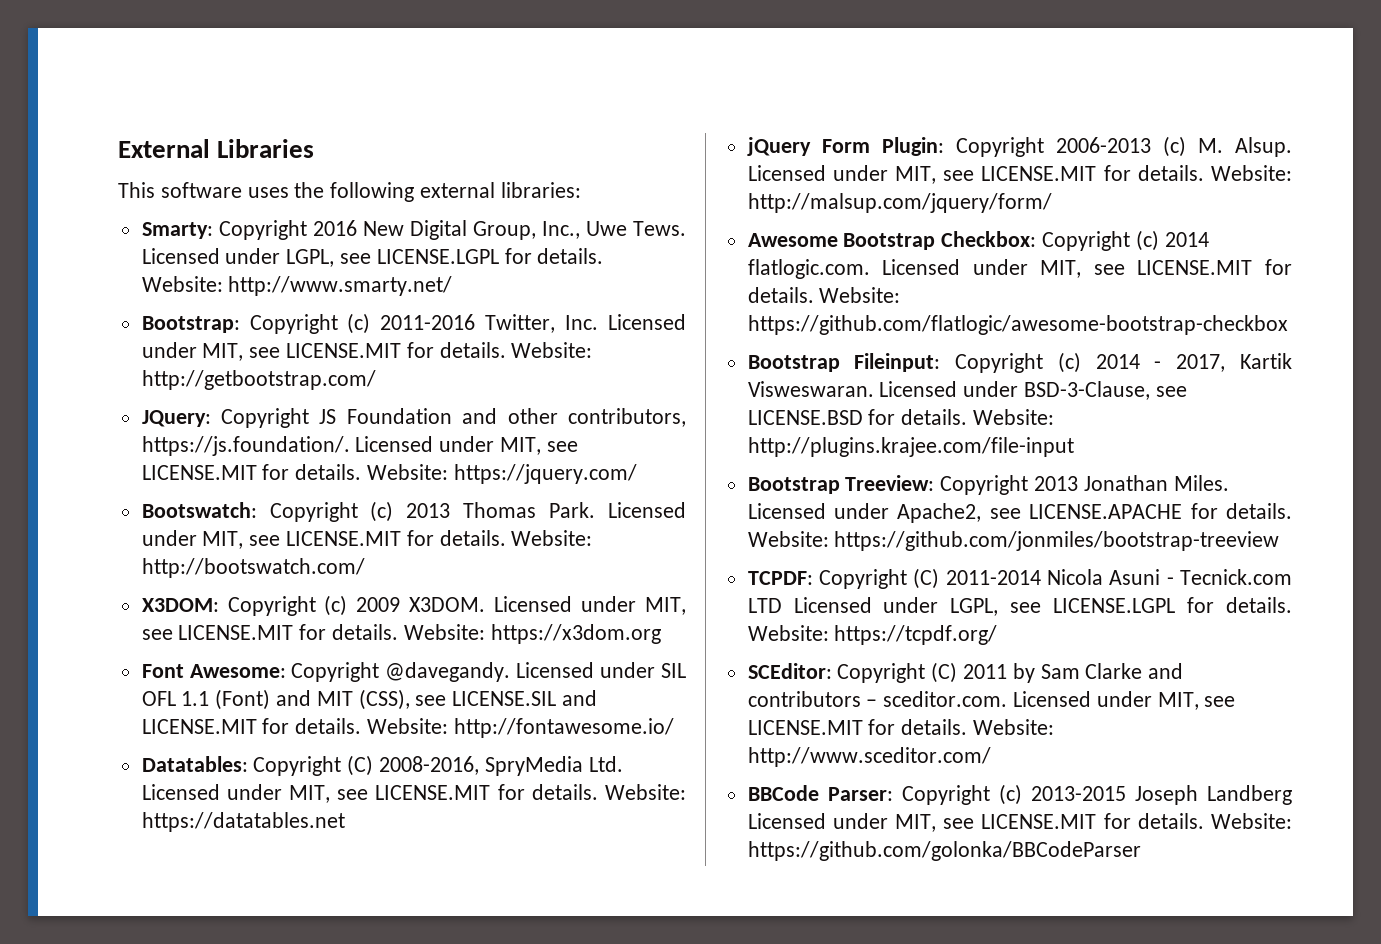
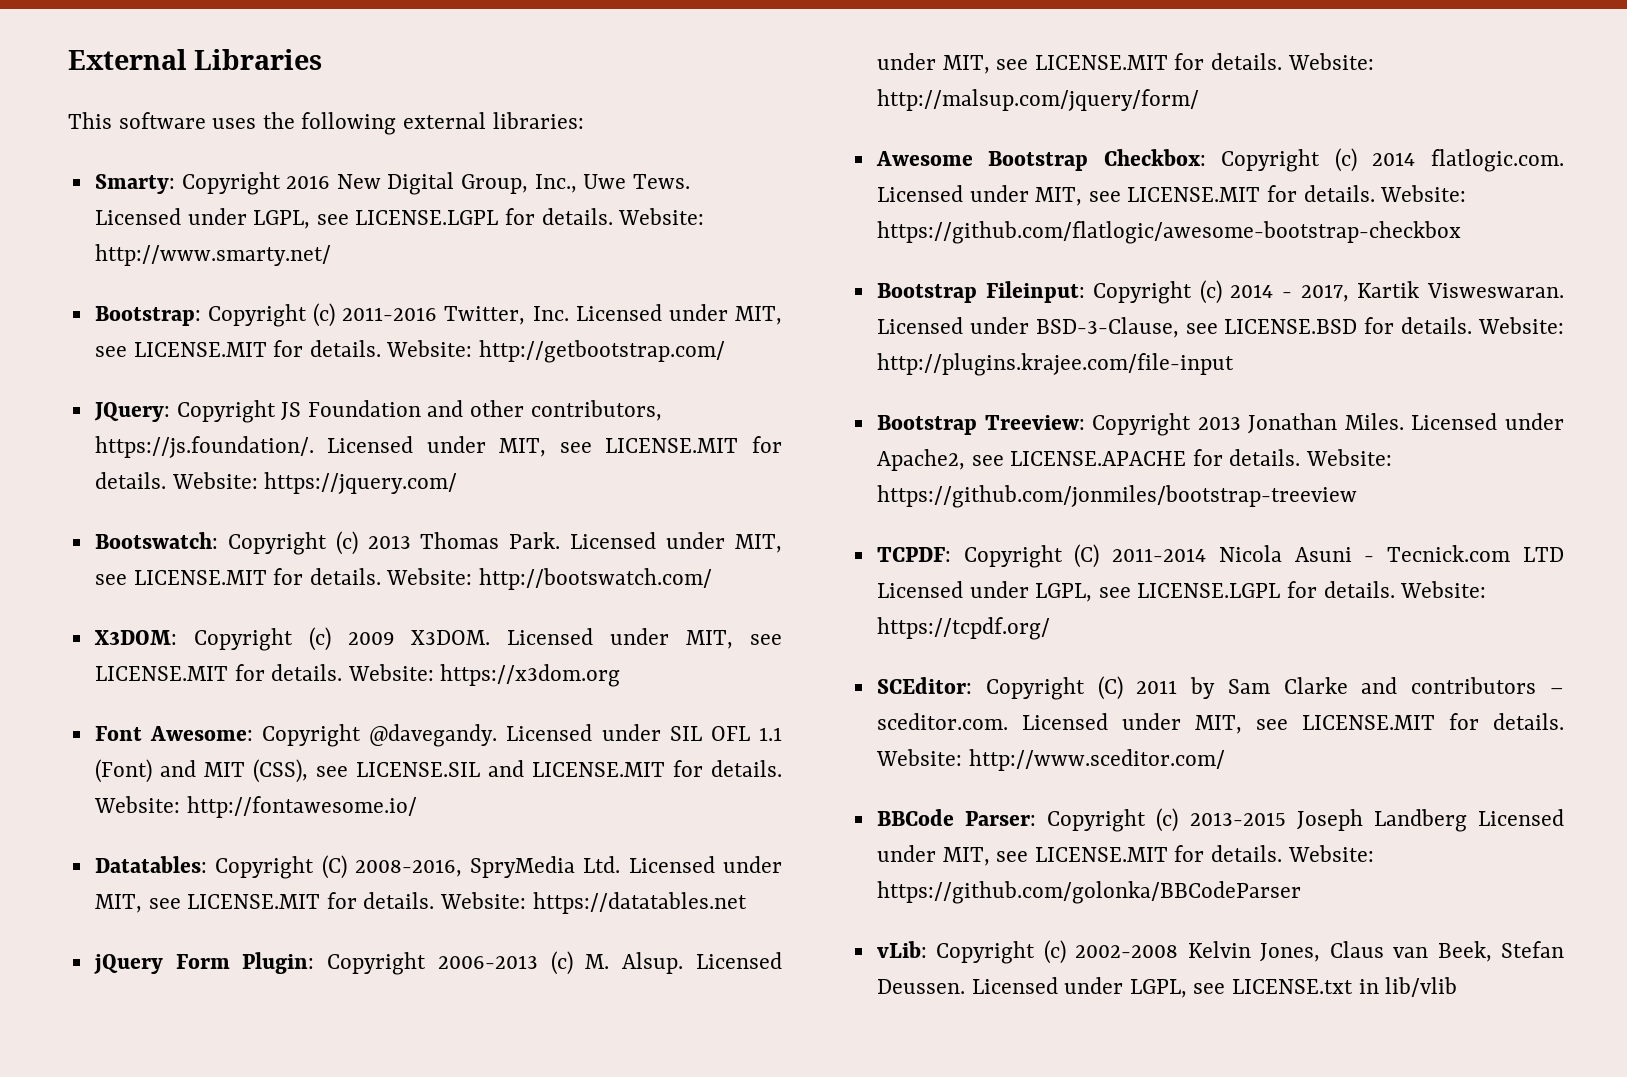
(1141, 851) none -> [876,940,1564,964] [876,977,1458,998] // vLib: Copyright (c) 2002-2008 Kelvin Jones, Claus van Beek, Stefan Deussen. Licensed under LGPL, see LICENSE.txt in lib/vlib

